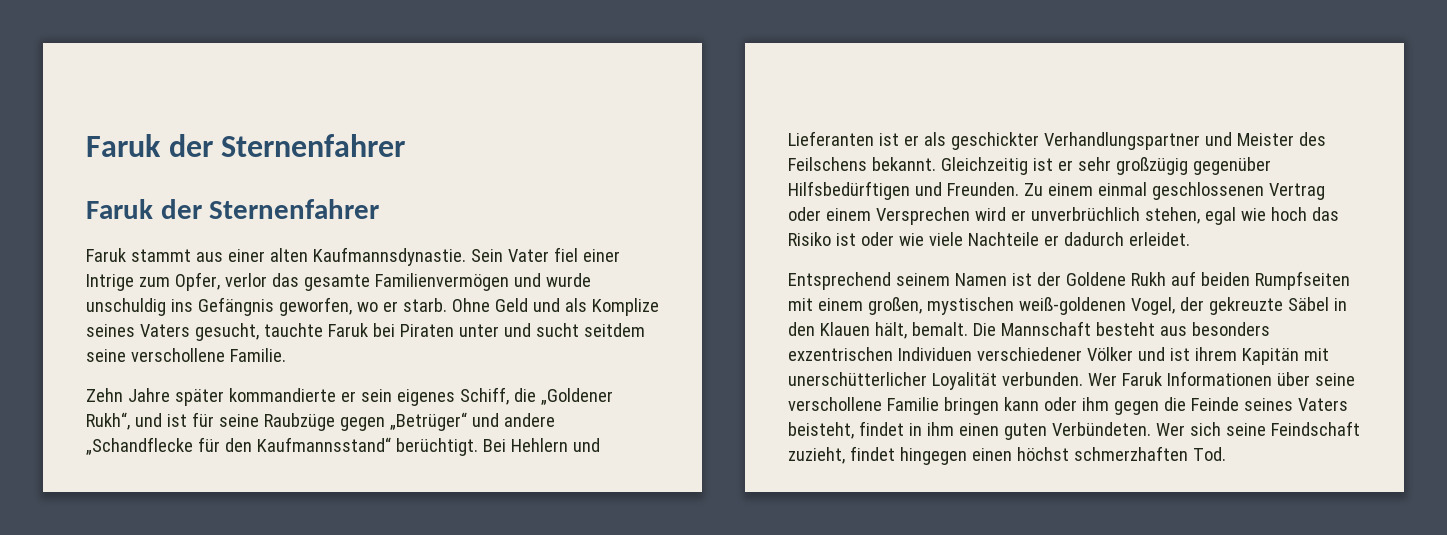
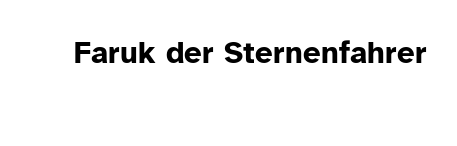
[86,134,406,157] [86,199,380,219] [86,247,620,266] [86,272,591,291] [86,297,659,316] [86,323,645,341] [86,348,286,362] [86,387,613,406] [86,412,555,431] [86,437,600,456] [788,131,1326,150] [788,157,1271,175] [788,181,1325,200] [788,207,1339,225] [788,232,1190,246] [788,271,1350,290] [788,297,1347,315] [788,321,1270,339] [788,347,1329,365] [788,371,1355,390] [788,397,1348,415] [788,421,1360,440] [788,446,1226,465] Faruk der Sternenfahrer // Faruk der Sternenfahrer // Faruk stammt aus einer alten Kaufmannsdynastie. Sein Vater fiel einer Intrige zum Opfer, verlor das gesamte Familienvermögen und wurde unschuldig ins Gefängnis geworfen, wo er starb. Ohne Geld und als Komplize seines Vaters gesucht, tauchte Faruk bei Piraten unter und sucht seitdem seine verschollene Familie. // Zehn Jahre später kommandierte er sein eigenes Schiff, die „Goldener Rukh“, und ist für seine Raubzüge gegen „Betrüger“ und andere „Schandflecke für den Kaufmannsstand“ berüchtigt. Bei Hehlern und Lieferanten ist er als geschickter Verhandlungspartner und Meister des Feilschens bekannt. Gleichzeitig ist er sehr großzügig gegenüber Hilfsbedürftigen und Freunden. Zu einem einmal geschlossenen Vertrag oder einem Versprechen wird er unverbrüchlich stehen, egal wie hoch das Risiko ist oder wie viele Nachteile er dadurch erleidet. // Entsprechend seinem Namen ist der Goldene Rukh auf beiden Rumpfseiten mit einem großen, mystischen weiß-goldenen Vogel, der gekreuzte Säbel in den Klauen hält, bemalt. Die Mannschaft besteht aus besonders exzentrischen Individuen verschiedener Völker und ist ihrem Kapitän mit unerschütterlicher Loyalität verbunden. Wer Faruk Informationen über seine verschollene Familie bringen kann oder ihm gegen die Feinde seines Vaters beisteht, findet in ihm einen guten Verbündeten. Wer sich seine Feindschaft zuzieht, findet hingegen einen höchst schmerzhaften Tod. -> [74,40,427,63] Faruk der Sternenfahrer

